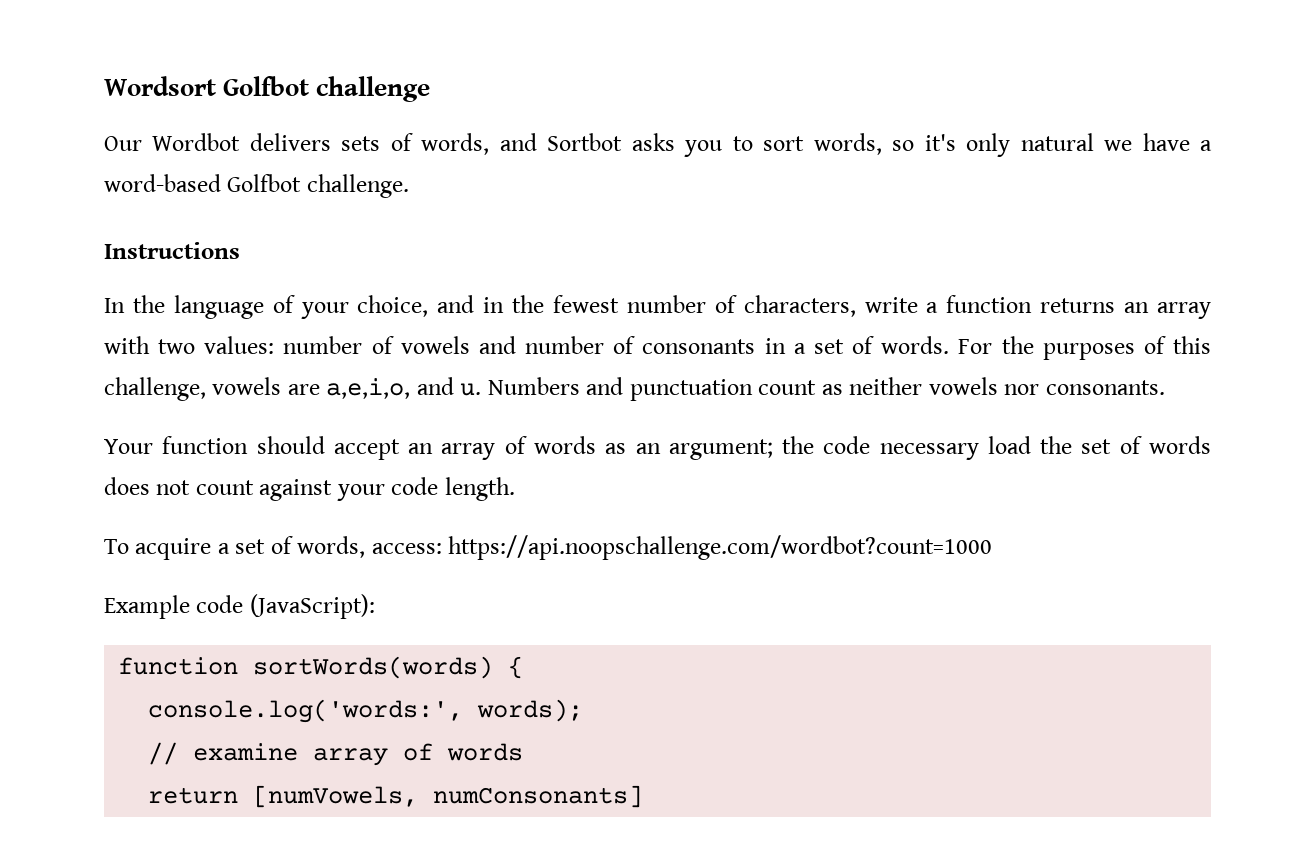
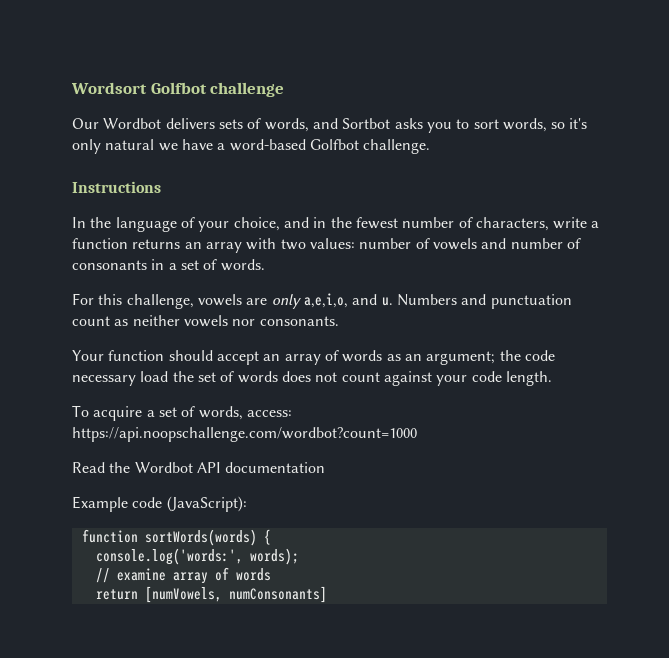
[958,336,1166,360] For the purposes of -> [72,293,94,305] // For
(320, 389) none -> [271,294,301,309] only
(993, 547) none -> [72,462,326,473] // Read the Wordbot API documentation

